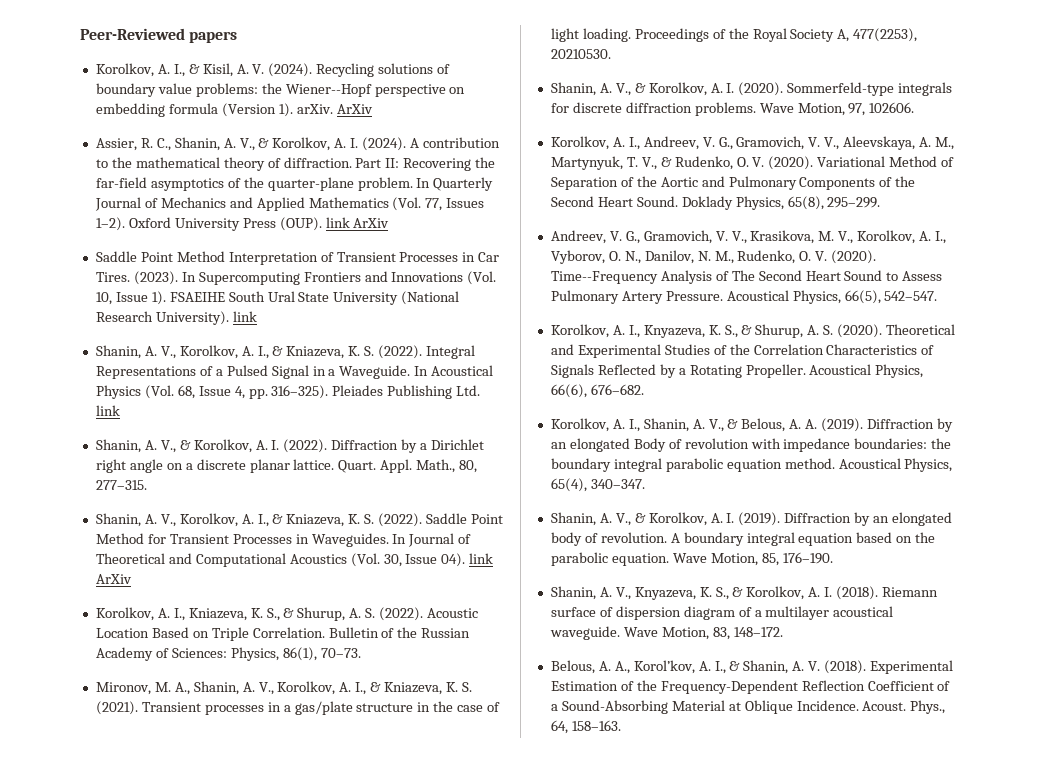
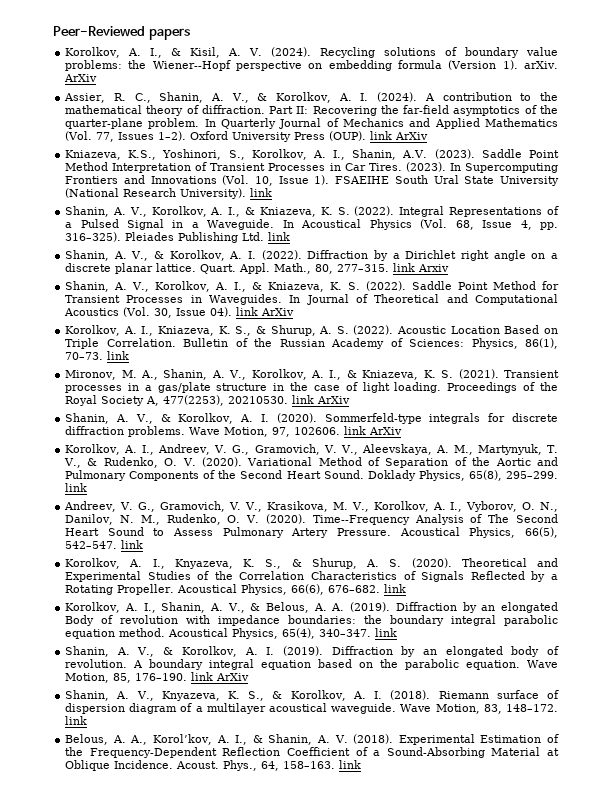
(390, 223) none -> [65,149,475,160] Kniazeva, K.S., Yoshinori, S., Korolkov, A. I., Shanin, A.V. (2023).
(147, 485) none -> [393,263,450,272] link Arxiv
(361, 653) none -> [107,351,130,360] link
(611, 54) none -> [292,395,351,404] link ArXiv
(915, 107) none -> [344,426,403,435] link ArXiv
(881, 202) none -> [65,483,88,492] link
(938, 296) none -> [121,540,144,549] link
(644, 389) none -> [384,584,407,593] link
(645, 484) none -> [375,628,398,637] link
(833, 558) none -> [191,672,250,681] link ArXiv
(783, 632) none -> [65,716,88,725] link
(621, 725) none -> [339,760,362,769] link

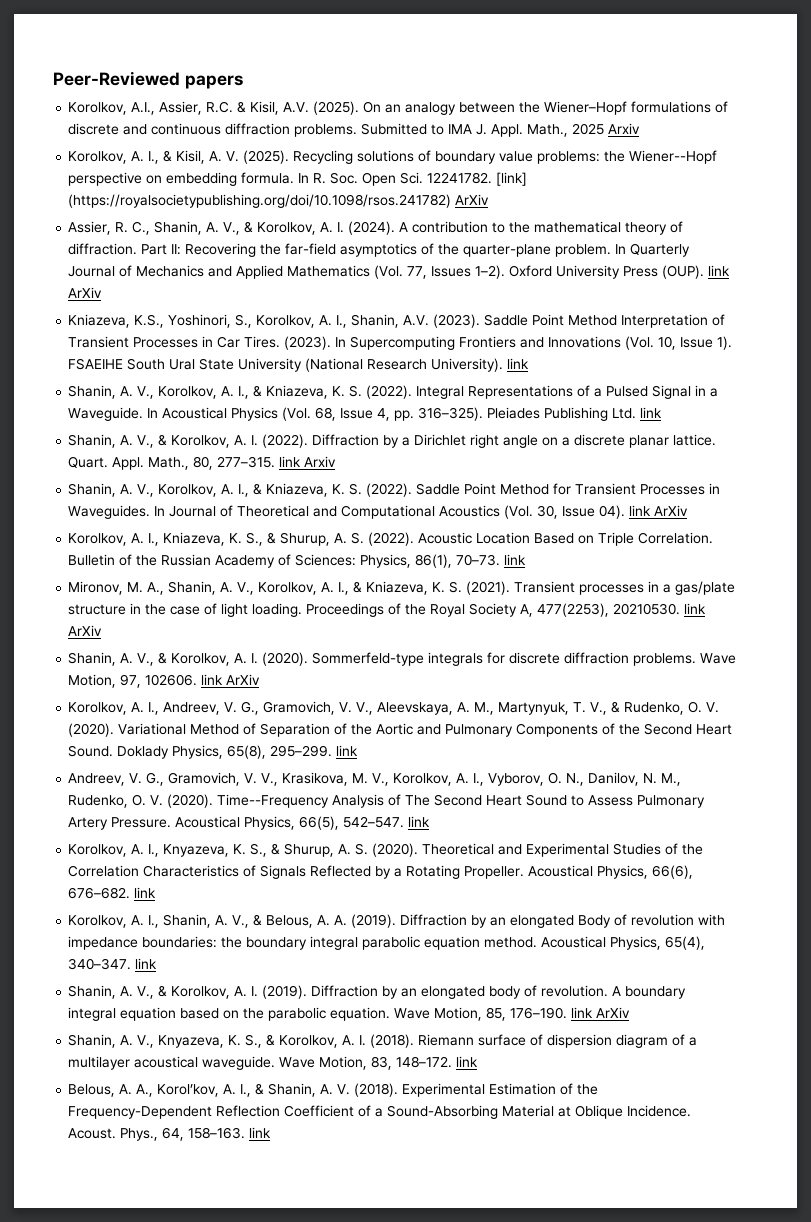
(190, 34) none -> [68,101,729,115] [68,123,641,137] // Korolkov, A.I., Assier, R.C. & Kisil, A.V. (2025). On an analogy between the Wiener–Hopf formulations of discrete and continuous diffraction problems. Submitted to IMA J. Appl. Math., 2025 Arxiv
[271,47,312,57] (2024). -> [243,150,290,164] (2025).
[398,60,559,70] formula (Version 1). arXiv. -> [241,172,528,186] [68,194,452,208] formula. In R. Soc. Open Sci. 12241782. [link] (https://royalsocietypublishing.org/doi/10.1098/rsos.241782)

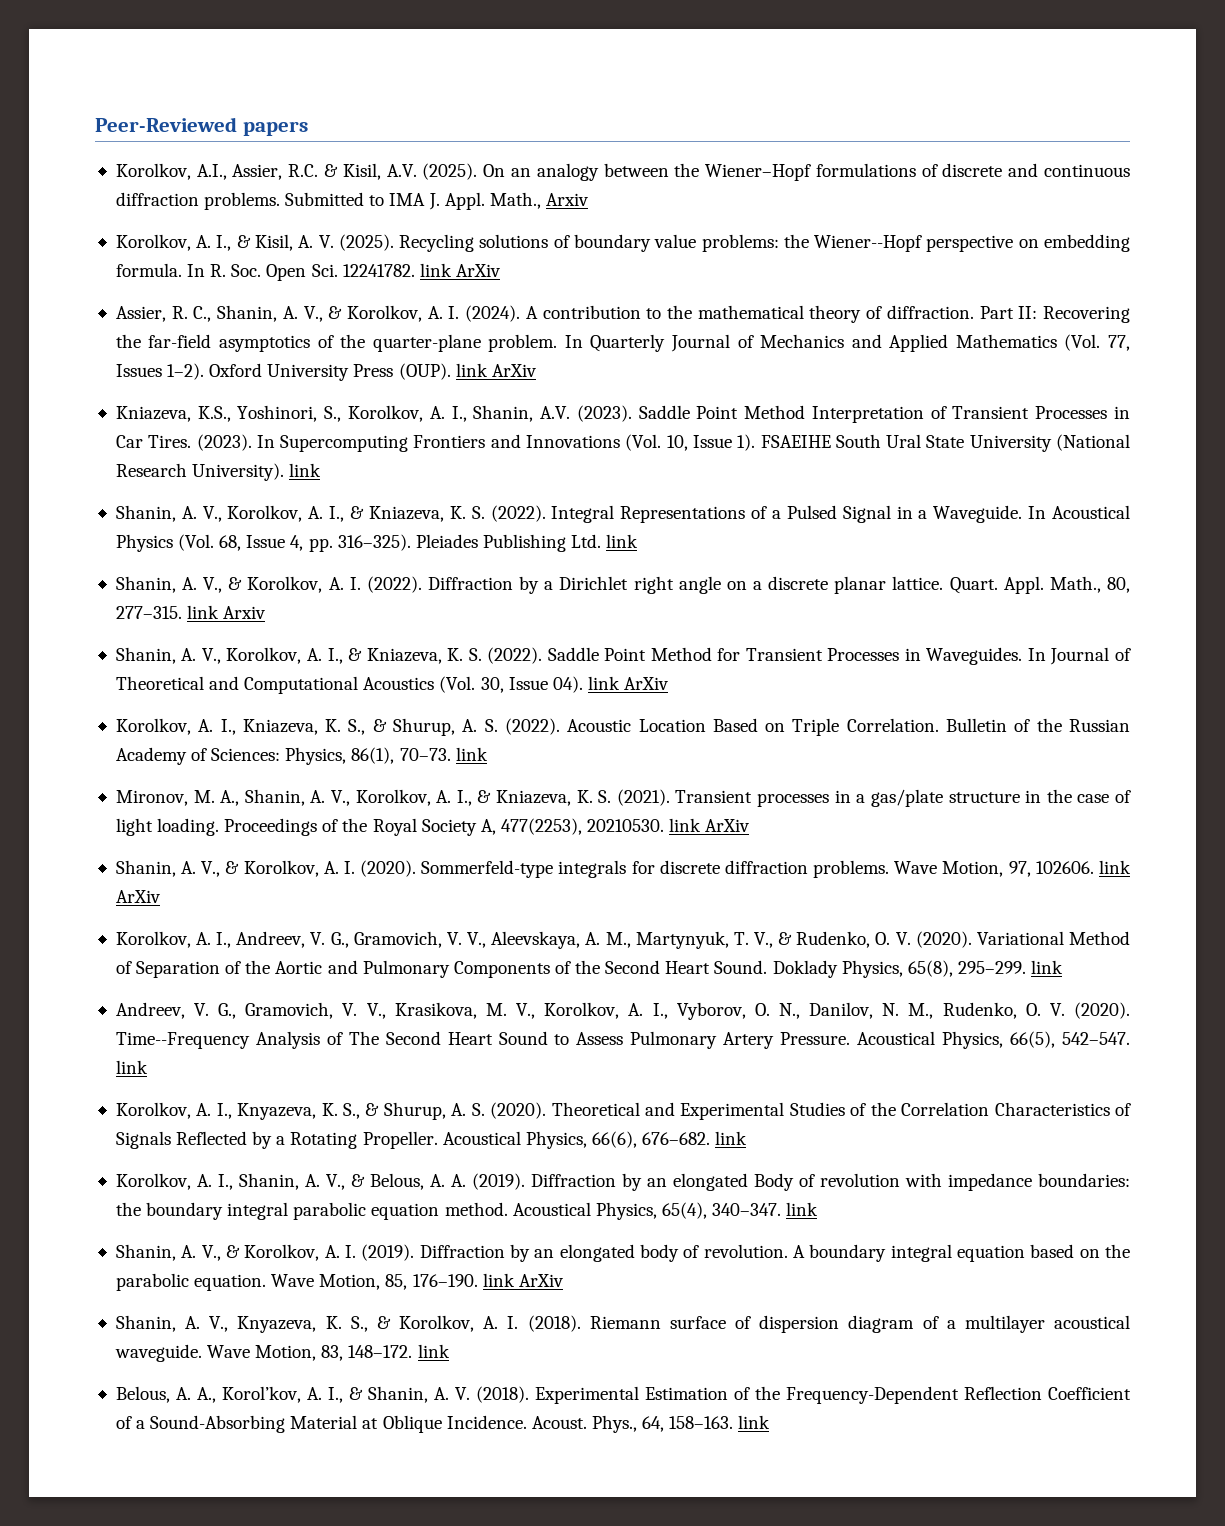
[572,123,605,135] 2025 -> (541, 200) none
[496,172,528,186] [68,194,452,208] [link] (https://royalsocietypublishing.org/doi/10.1098/rsos.241782) -> [419,263,452,277] link

